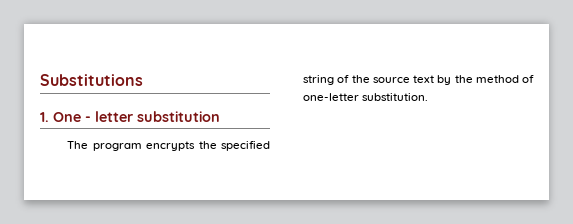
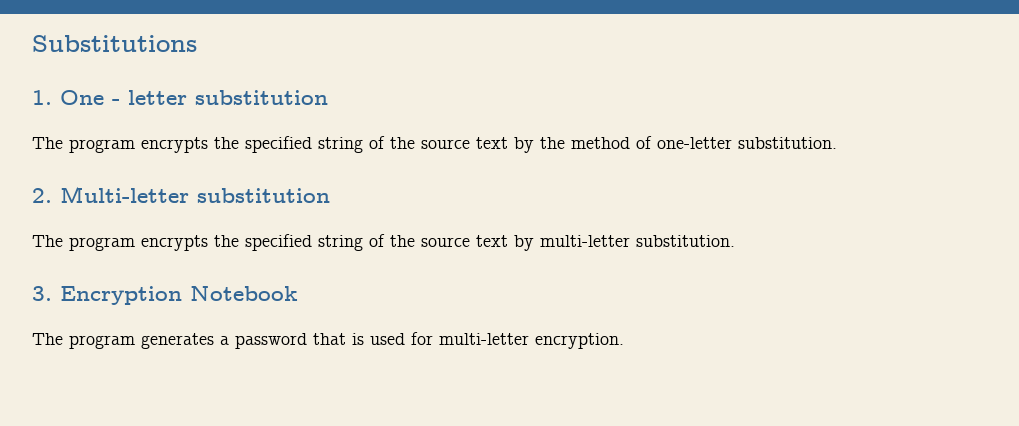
(429, 97) none -> [32,186,330,203] [32,234,735,251] [32,286,298,305] [32,332,624,349] // 2. Multi-letter substitution // The program encrypts the specified string of the source text by multi-letter substitution. // 3. Encryption Notebook // The program generates a password that is used for multi-letter encryption.

